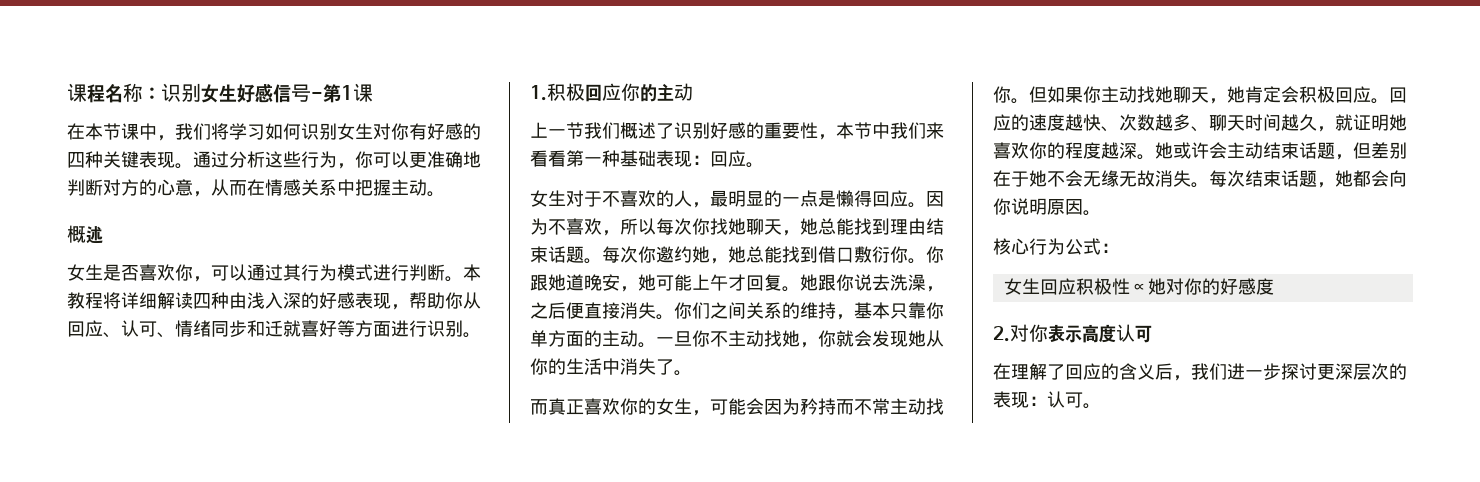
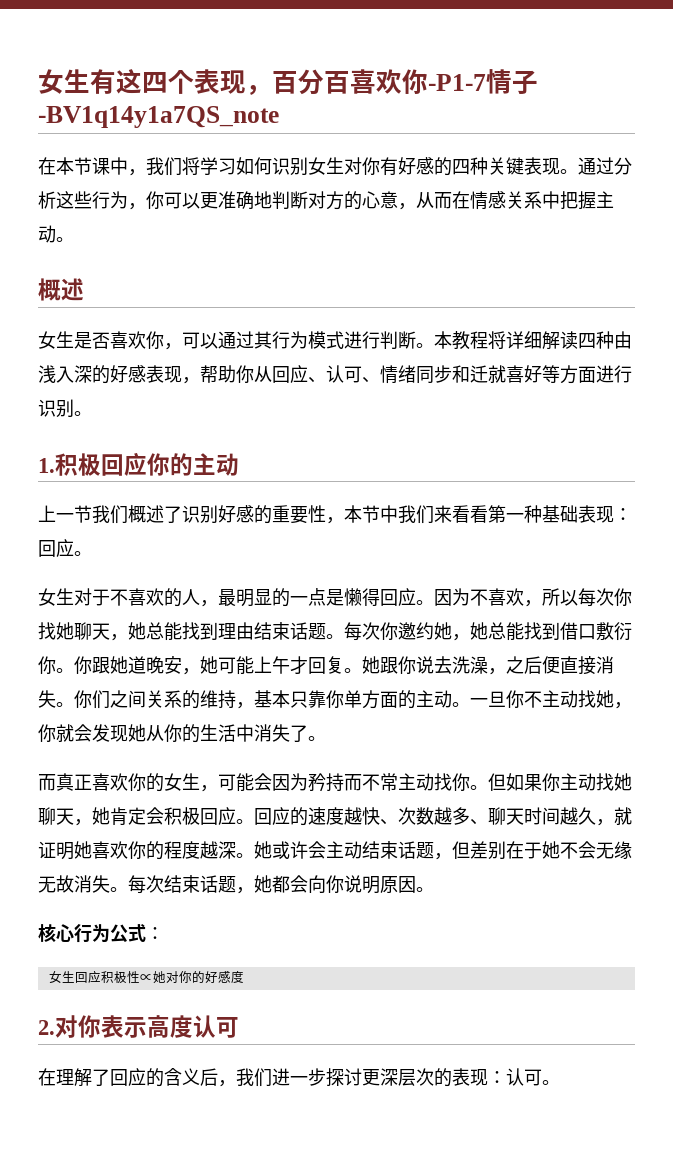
[67,83,373,103] 课程名称：识别女生好感信号-第1课 -> [38,69,538,95] [38,106,279,128] 女生有这四个表现，百分百喜欢你-P1-7情子-BV1q14y1a7QS_note

